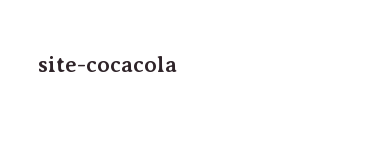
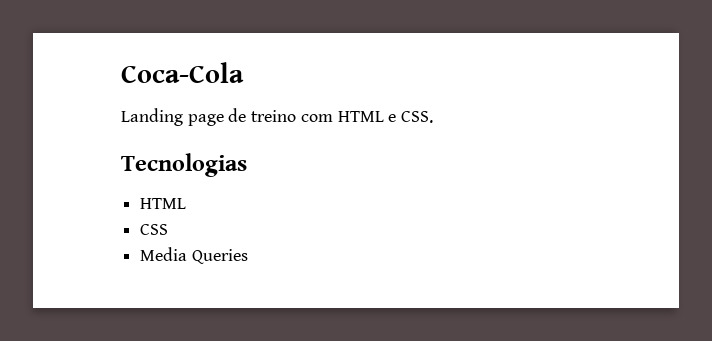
[38,56,177,72] site-cocacola -> [121,62,244,83] [121,108,434,126] [121,153,247,177] [140,198,187,209] [140,224,169,235] [140,247,248,264] Coca‑Cola // Landing page de treino com HTML e CSS. // Tecnologias // HTML // CSS // Media Queries

